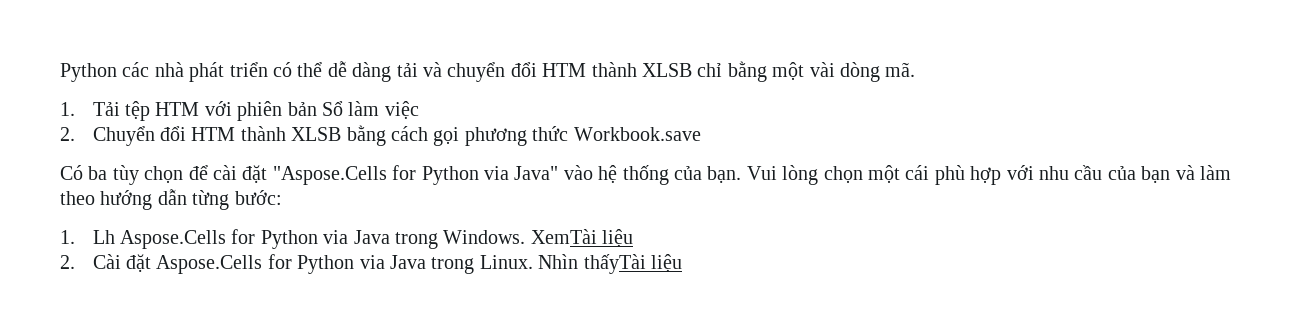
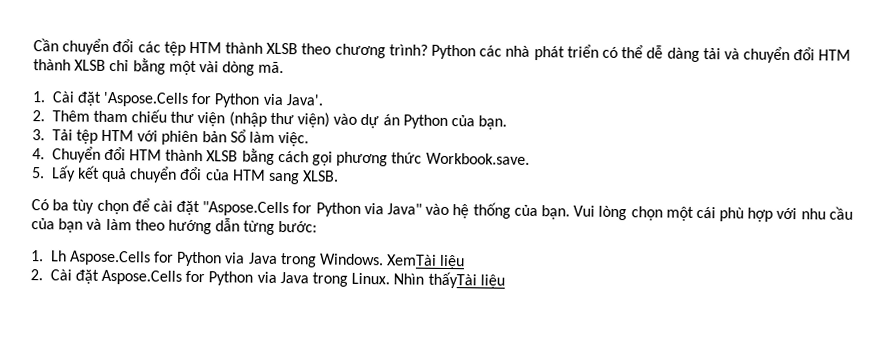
(60, 72) none -> [33,38,428,59] Cần chuyển đổi các tệp HTM thành XLSB theo chương trình?
(75, 109) none -> [51,91,324,108] [32,109,508,130] [32,129,45,141] Cài đặt 'Aspose.Cells for Python via Java'. // 2. Thêm tham chiếu thư viện (nhập thư viện) vào dự án Python của bạn. // 3.
[384,101,419,119] [60,127,75,141] việc // 2. -> [278,131,310,147] [32,148,45,160] việc. // 4.
[573,127,701,141] Workbook.save -> [425,152,530,165] [31,165,340,185] Workbook.save. // 5. Lấy kết quả chuyển đổi của HTM sang XLSB.

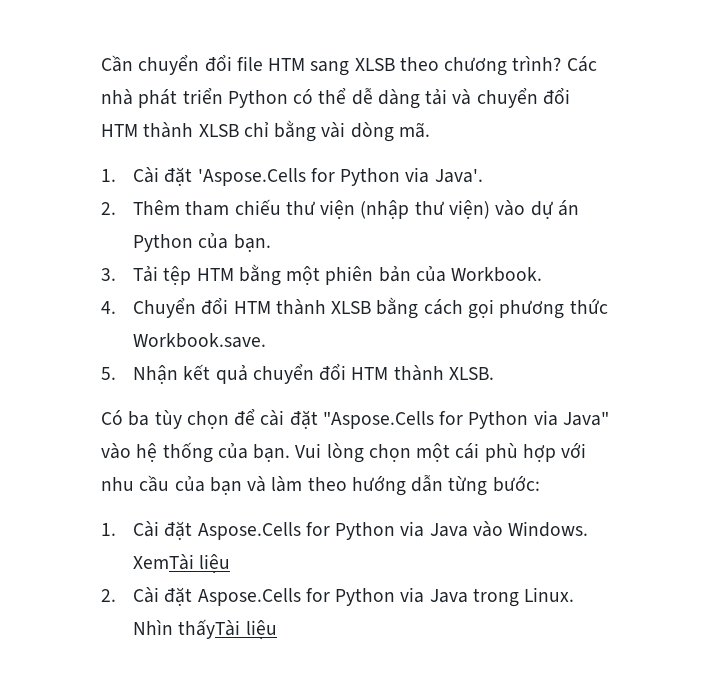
[137,41,264,56] các tệp HTM thành -> [236,56,350,76] file HTM sang
[431,44,503,60] Python các -> [566,56,597,72] Các
(599, 51) none -> [227,90,288,108] Python
[168,60,197,76] một -> (317, 131) none
[137,129,310,147] với phiên bản Sổ làm việc. -> [238,264,543,286] bằng một phiên bản của Workbook.
[50,165,76,182] Lấy -> [133,365,179,384] Nhận
[204,169,301,185] của HTM sang -> [351,365,444,381] HTM thành
[50,250,317,268] Lh Aspose.Cells for Python via Java trong -> [133,521,504,540] Cài đặt Aspose.Cells for Python via Java vào

